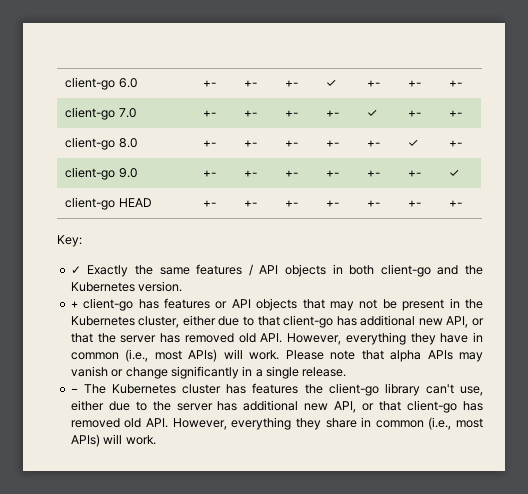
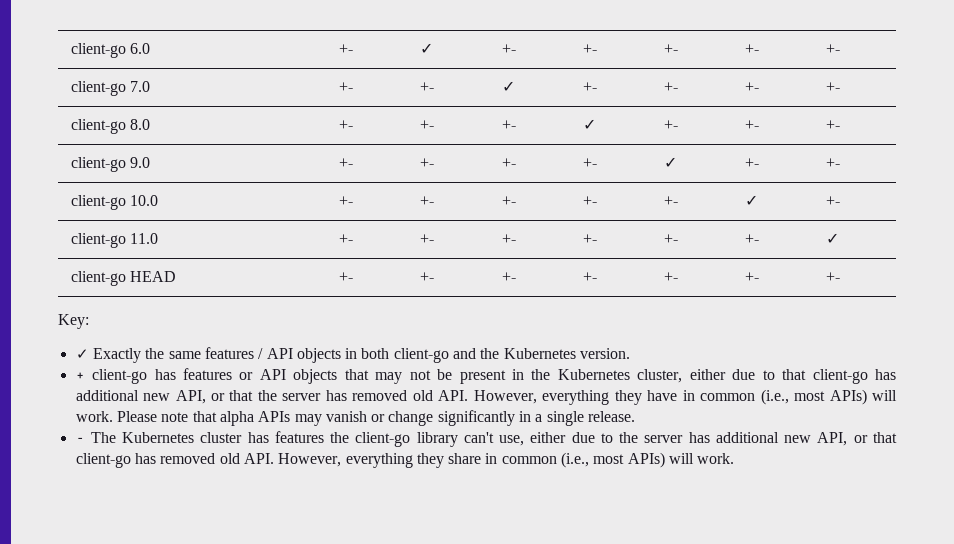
(217, 83) none -> [419,43,433,54] [501,44,516,54] [582,44,597,54] [663,44,678,54] [744,44,759,54] [825,44,840,54] [70,81,150,96] [338,82,353,92] [419,82,434,92] [501,81,515,92] [582,82,597,92] [663,82,678,92] [744,82,759,92] [825,82,840,92] [70,119,150,134] [338,120,353,130] | ✓ | +- | +- | +- | +- | +- // client-go 7.0 | +- | +- | ✓ | +- | +- | +- | +- // client-go 8.0 | +-
[118,108,136,118] 7.0 -> [129,157,150,168] 9.0
[118,138,137,148] 8.0 -> [129,195,158,206] 10.0
[118,168,137,178] 9.0 -> [129,233,158,244] 11.0

